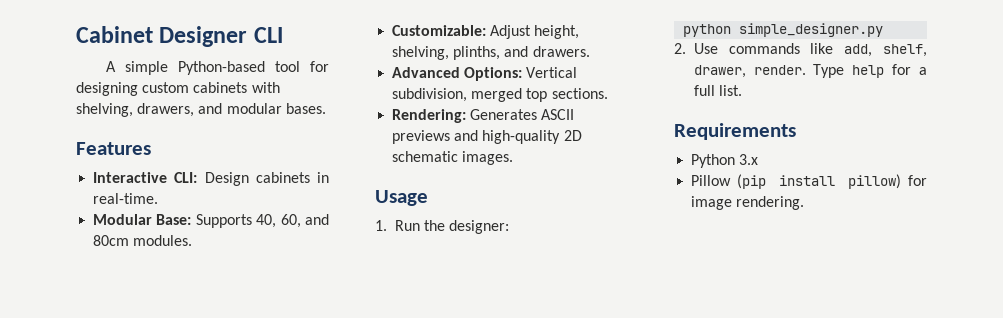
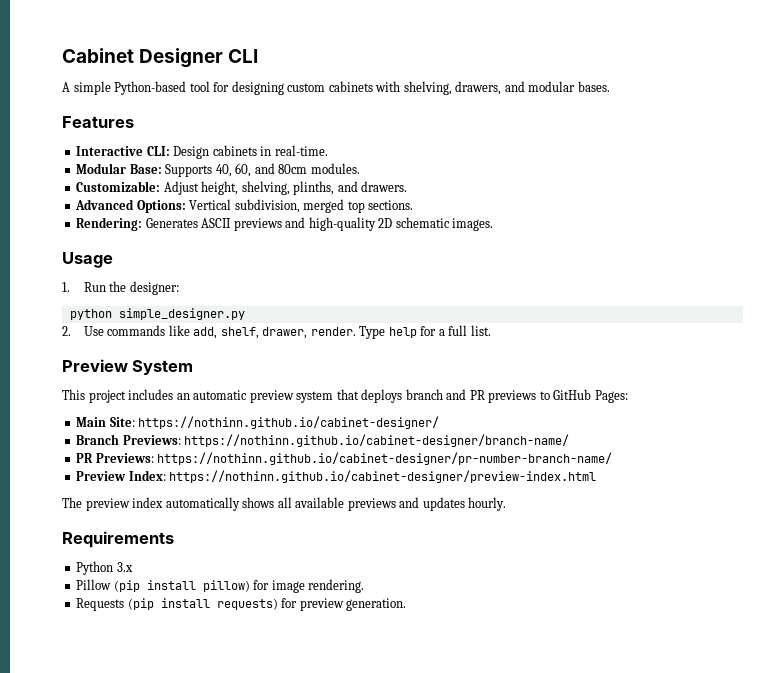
(742, 90) none -> [62,359,194,375] [62,389,628,403] [76,416,440,429] [76,434,570,447] [76,452,613,465] [76,470,597,483] [62,497,507,511] // Preview System // This project includes an automatic preview system that deploys branch and PR previews to GitHub Pages: // Main Site: https://nothinn.github.io/cabinet-designer/ // Branch Previews: https://nothinn.github.io/cabinet-designer/branch-name/ // PR Previews: https://nothinn.github.io/cabinet-designer/pr-number-branch-name/ // Preview Index: https://nothinn.github.io/cabinet-designer/preview-index.html // The preview index automatically shows all available previews and updates hourly.
(805, 203) none -> [76,598,407,611] // Requests (pip install requests) for preview generation.

